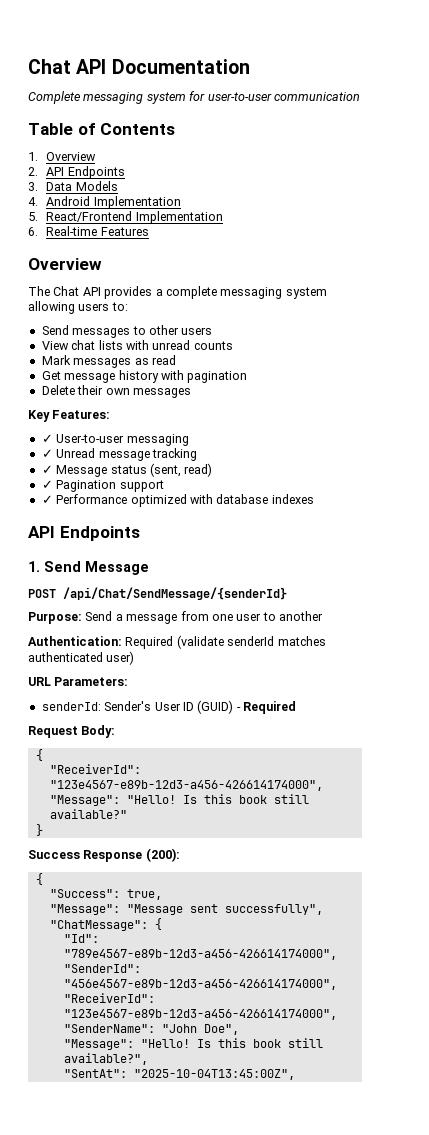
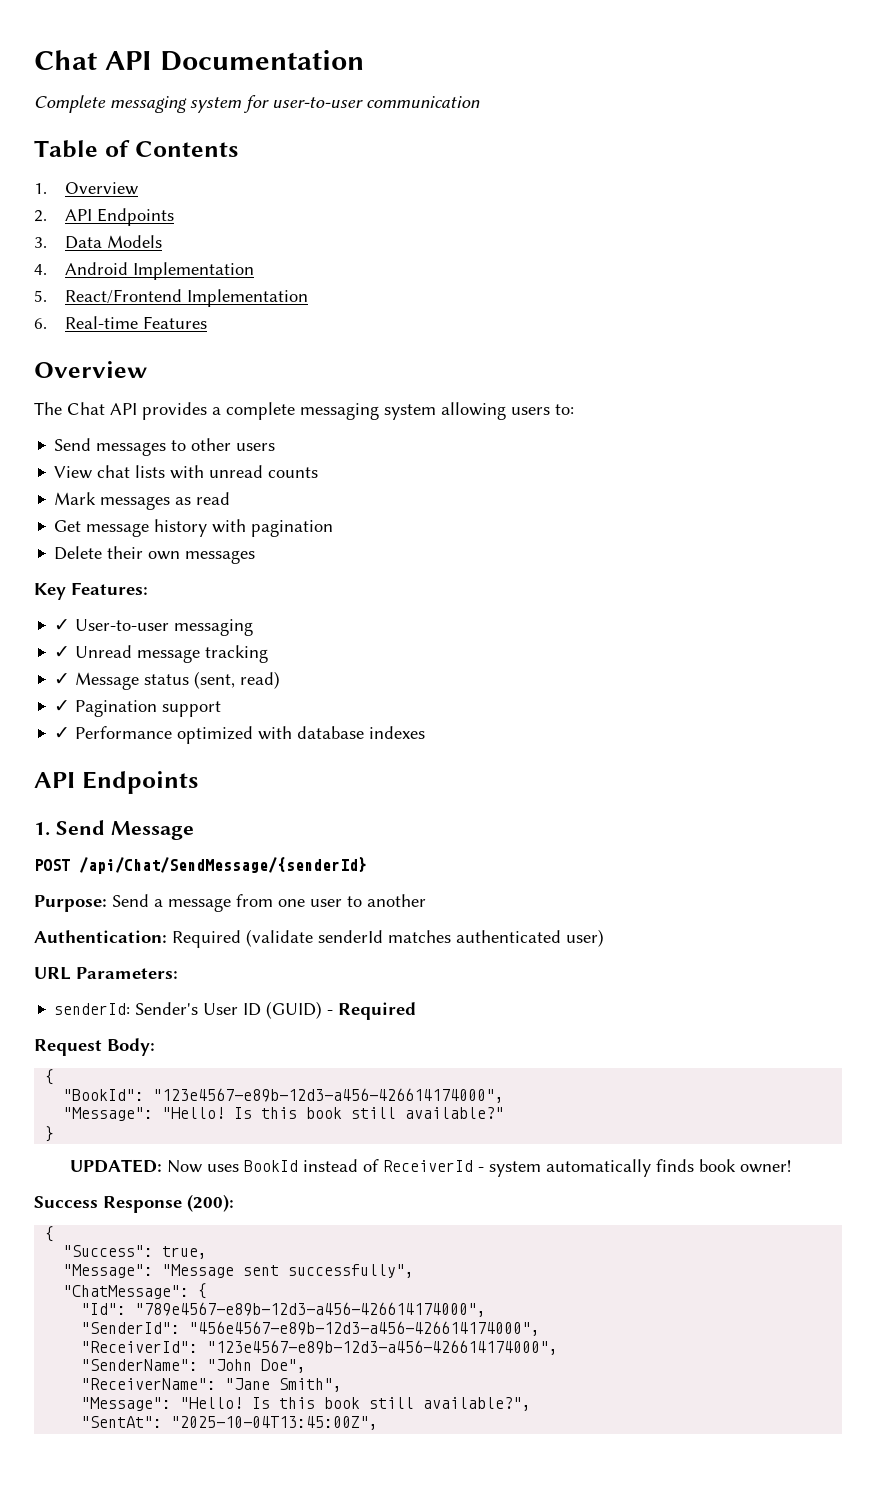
[49,764,141,774] "ReceiverId": -> [63,1089,145,1101] "BookId":
(43, 830) none -> [70,1159,792,1177] // UPDATED: Now uses BookId instead of ReceiverId - system automatically finds book owner!
(239, 1029) none -> [81,1378,343,1392] // "ReceiverName": "Jane Smith",

